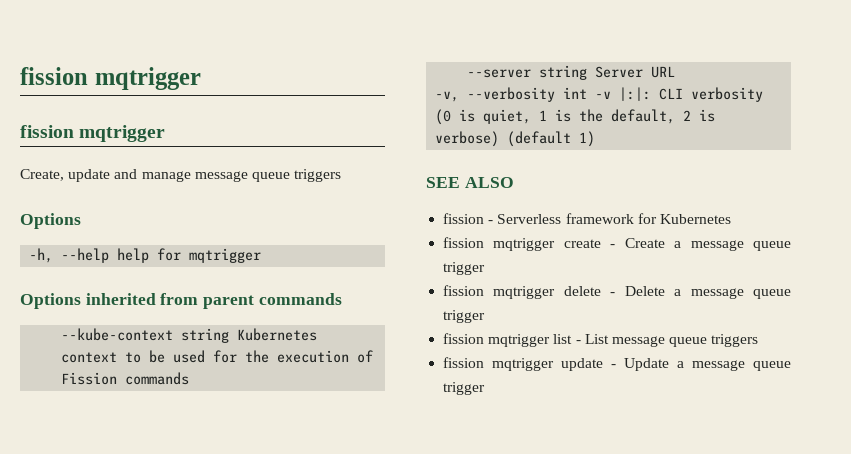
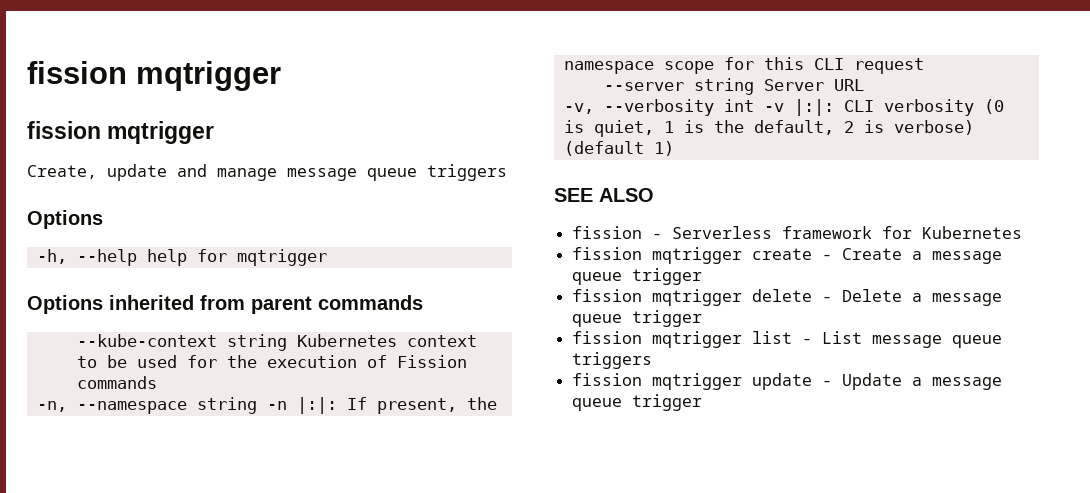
(190, 378) none -> [36,397,497,414] [563,57,924,74] // -n, --namespace string -n |:|: If present, the namespace scope for this CLI request

